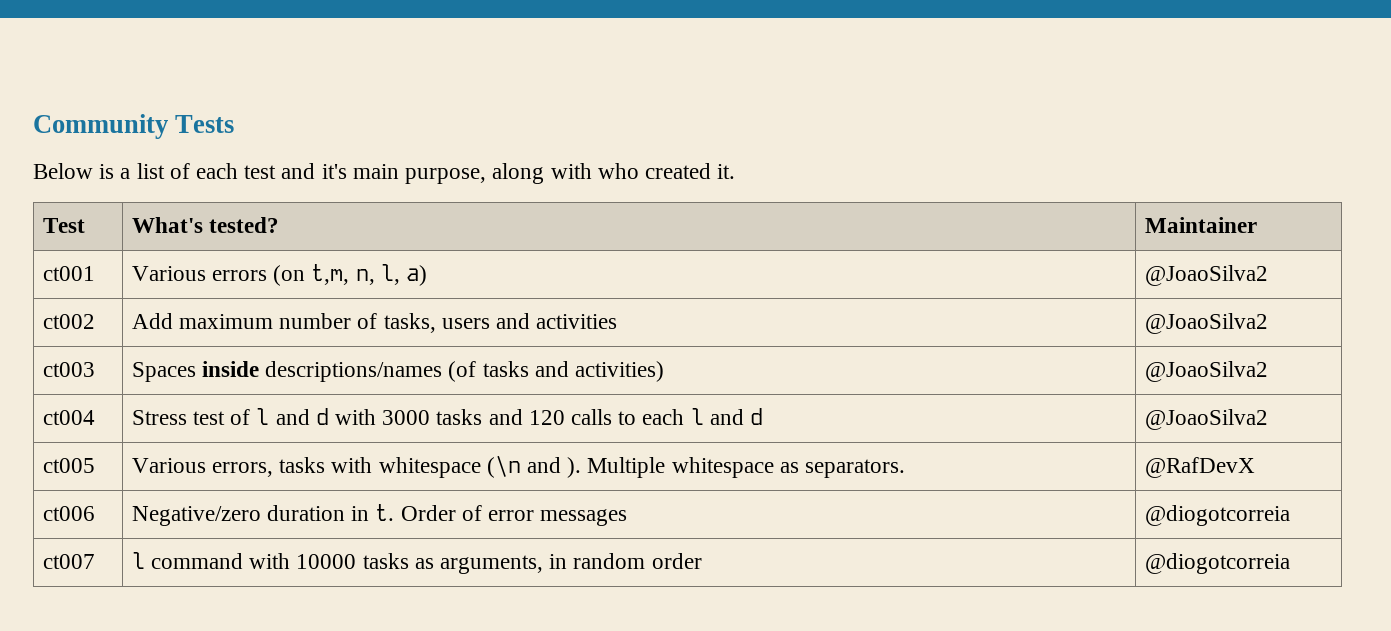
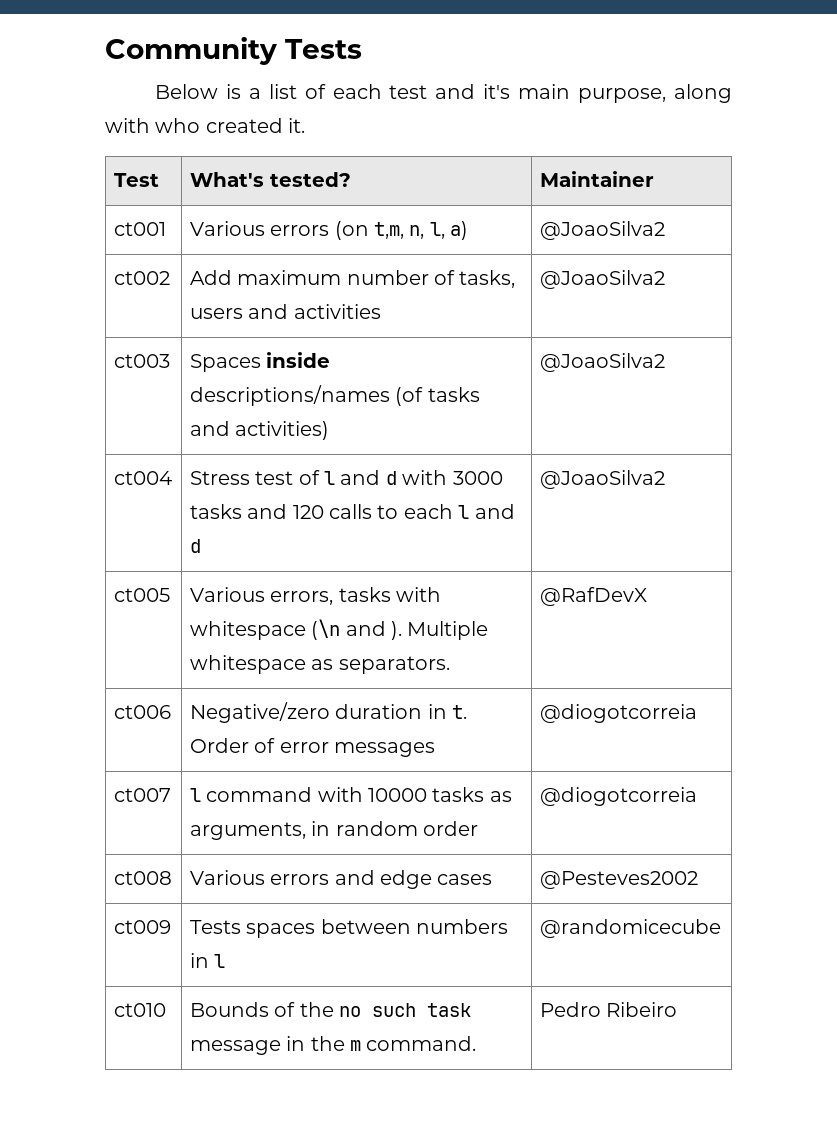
(1290, 563) none -> [113,871,172,885] [189,870,493,889] [539,871,698,889] [113,920,171,934] [189,919,508,938] [189,953,226,968] [539,919,721,938] [113,1003,166,1017] [189,1002,471,1017] [189,1036,477,1055] [539,1002,678,1017] // ct008 | Various errors and edge cases | @Pesteves2002 // ct009 | Tests spaces between numbers in l | @randomicecube // ct010 | Bounds of the no such task message in the m command. | Pedro Ribeiro

